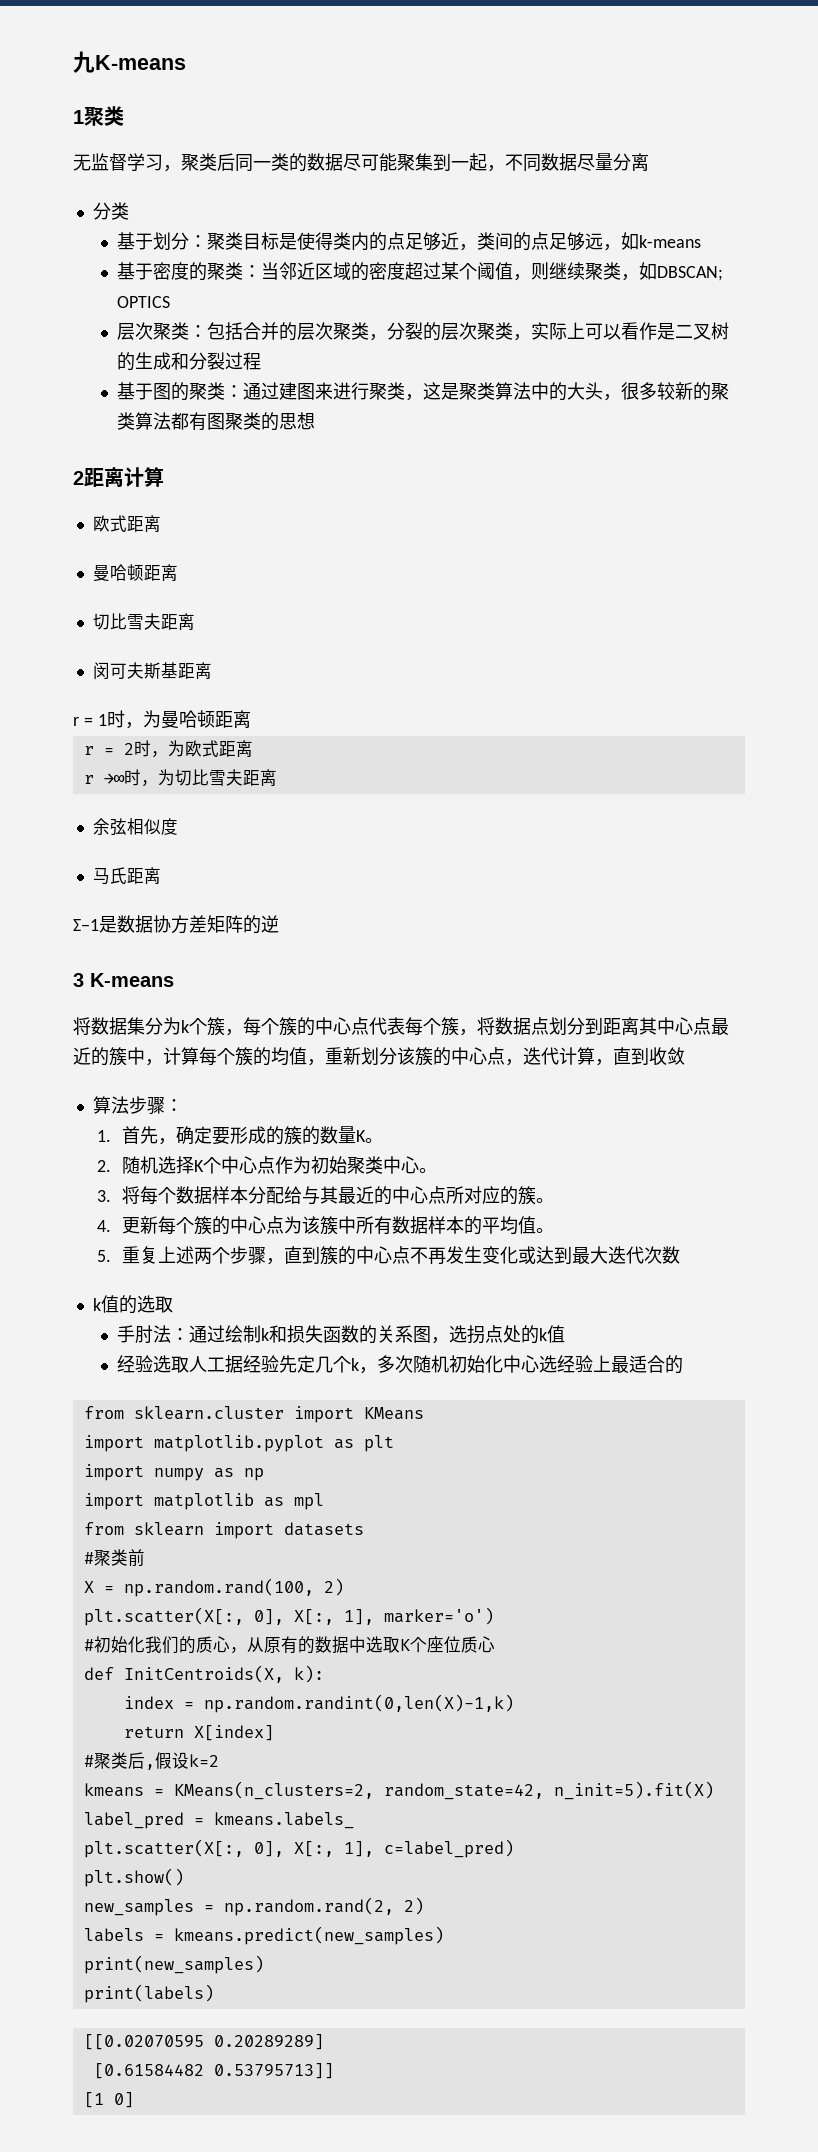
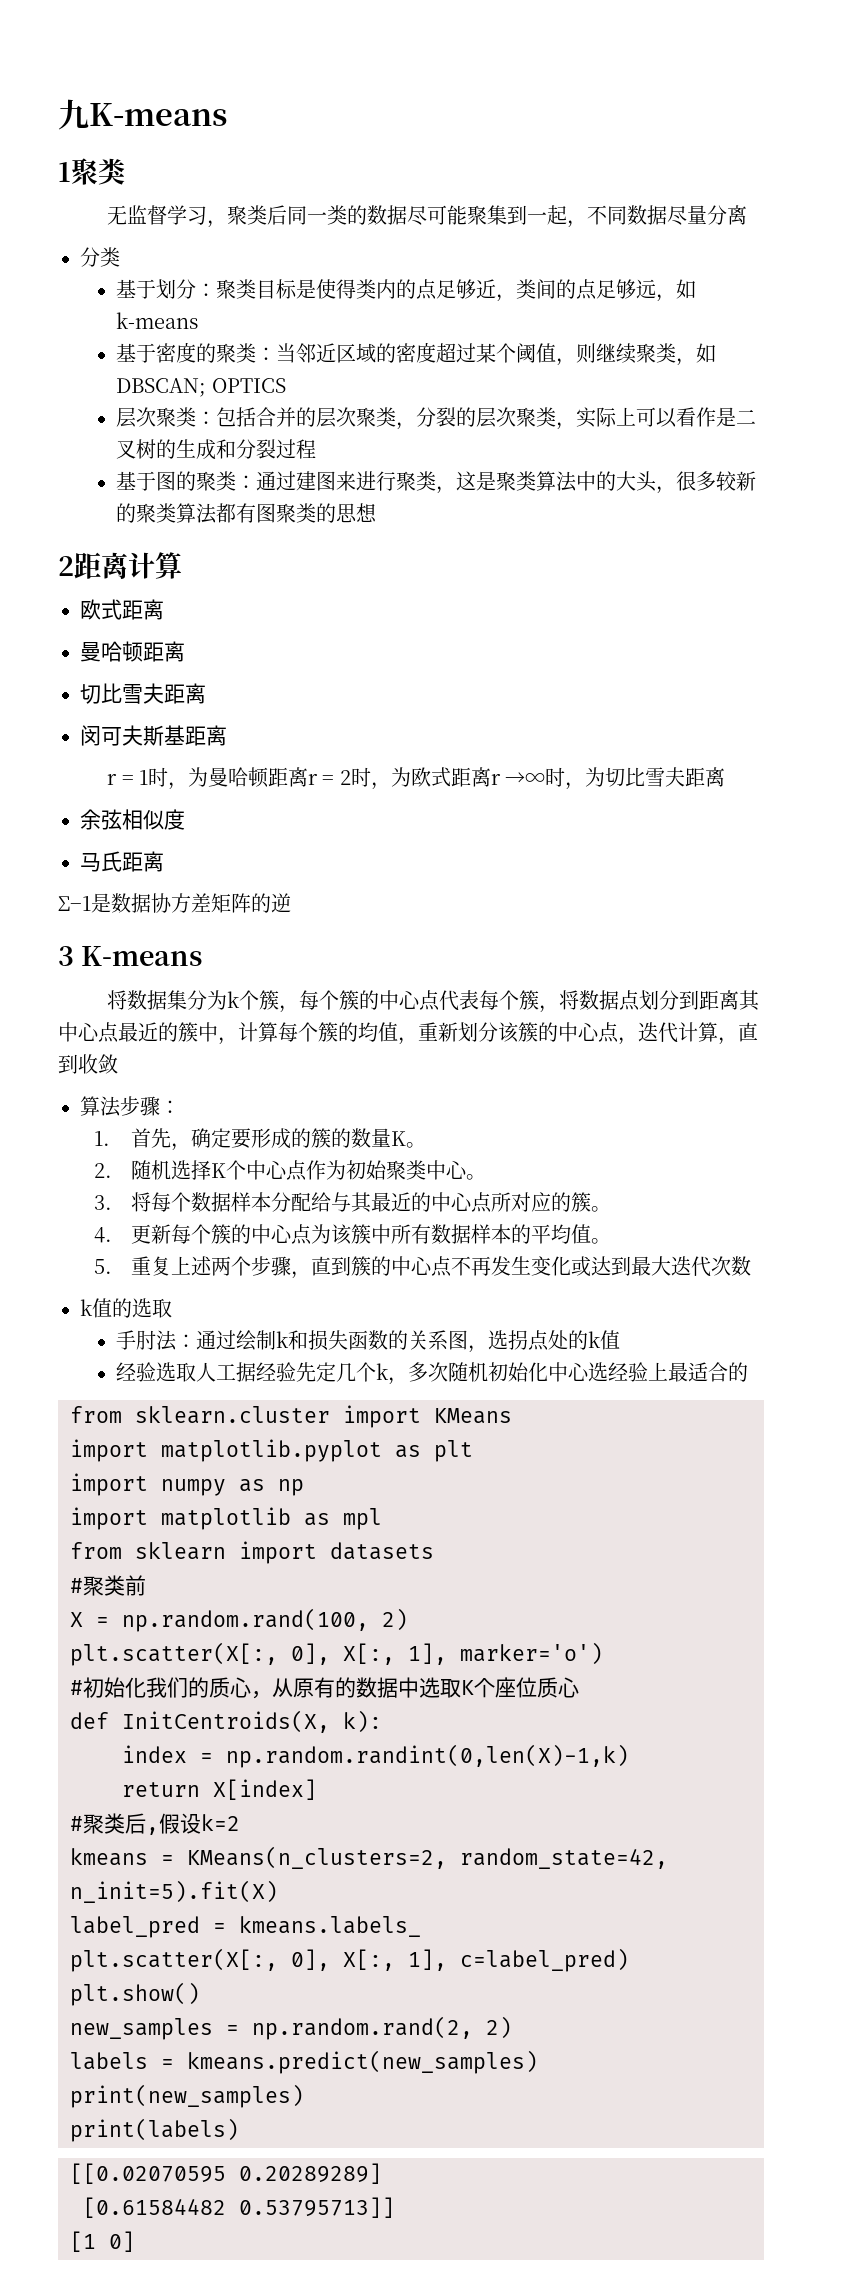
(251, 719) // -> (309, 777) none
(253, 748) // -> (491, 777) none

